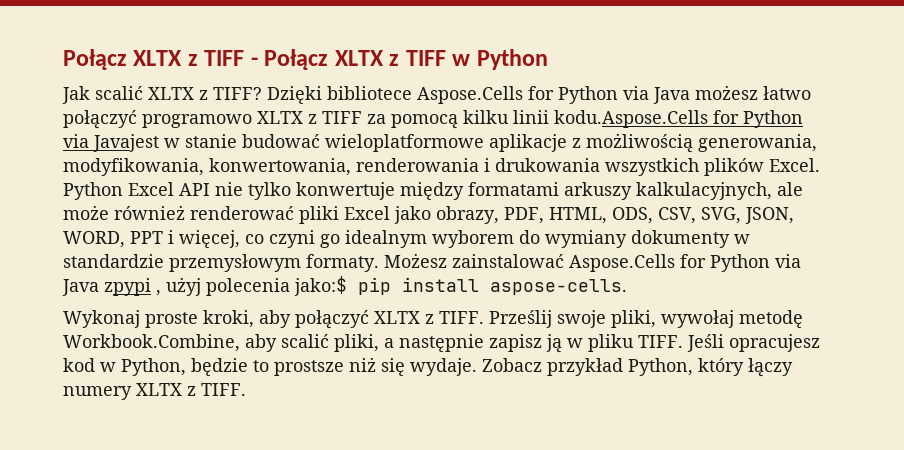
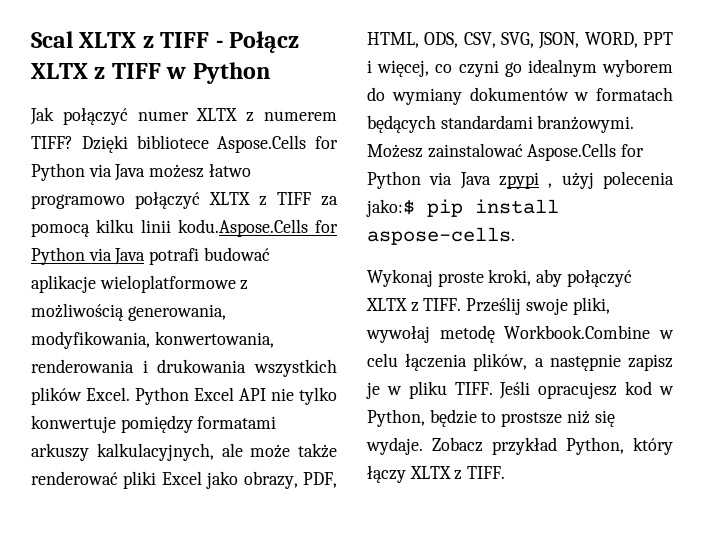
[63,49,127,70] Połącz -> [31,31,73,48] Scal
[95,86,208,100] scalić XLTX z -> [62,107,337,125] połączyć numer XLTX z numerem
[63,110,252,129] połączyć programowo -> [31,191,200,209] programowo połączyć
[93,134,567,152] Javajest w stanie budować wieloplatformowe aplikacje -> [114,247,270,265] [31,275,236,293] Java potrafi budować aplikacje wieloplatformowe
[400,182,464,200] między -> [120,415,193,433] pomiędzy
[114,205,185,220] również -> [298,443,337,458] także
[631,230,750,248] [63,254,379,272] dokumenty w standardzie przemysłowym formaty. -> [469,87,673,101] [367,115,635,133] dokumentów w formatach będących standardami branżowymi.
[63,334,379,352] Workbook.Combine, aby scalić pliki, -> [504,325,674,339] [367,353,528,371] Workbook.Combine w celu łączenia plików,
[546,334,562,353] ją -> [366,382,380,399] je
[63,386,132,400] numery -> (406, 474) none

